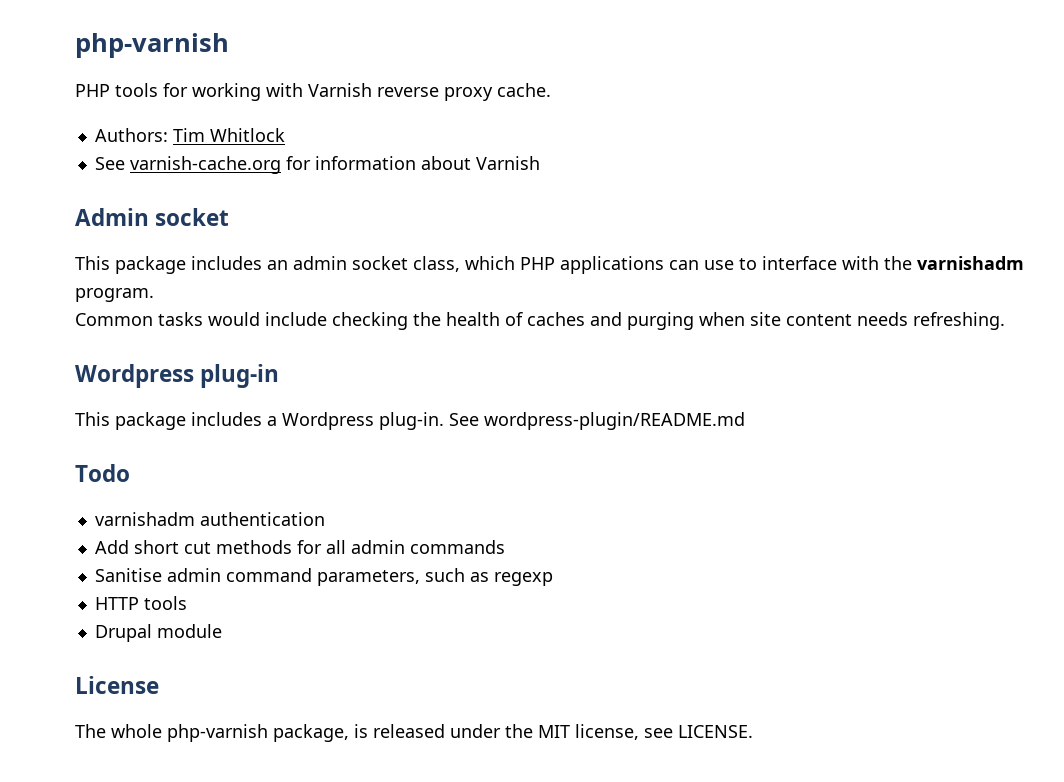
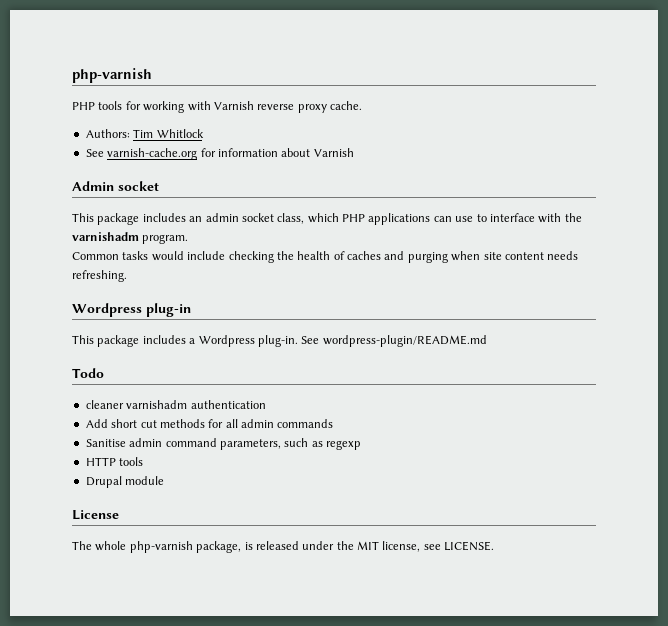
(130, 473) none -> [85,400,124,409] cleaner

